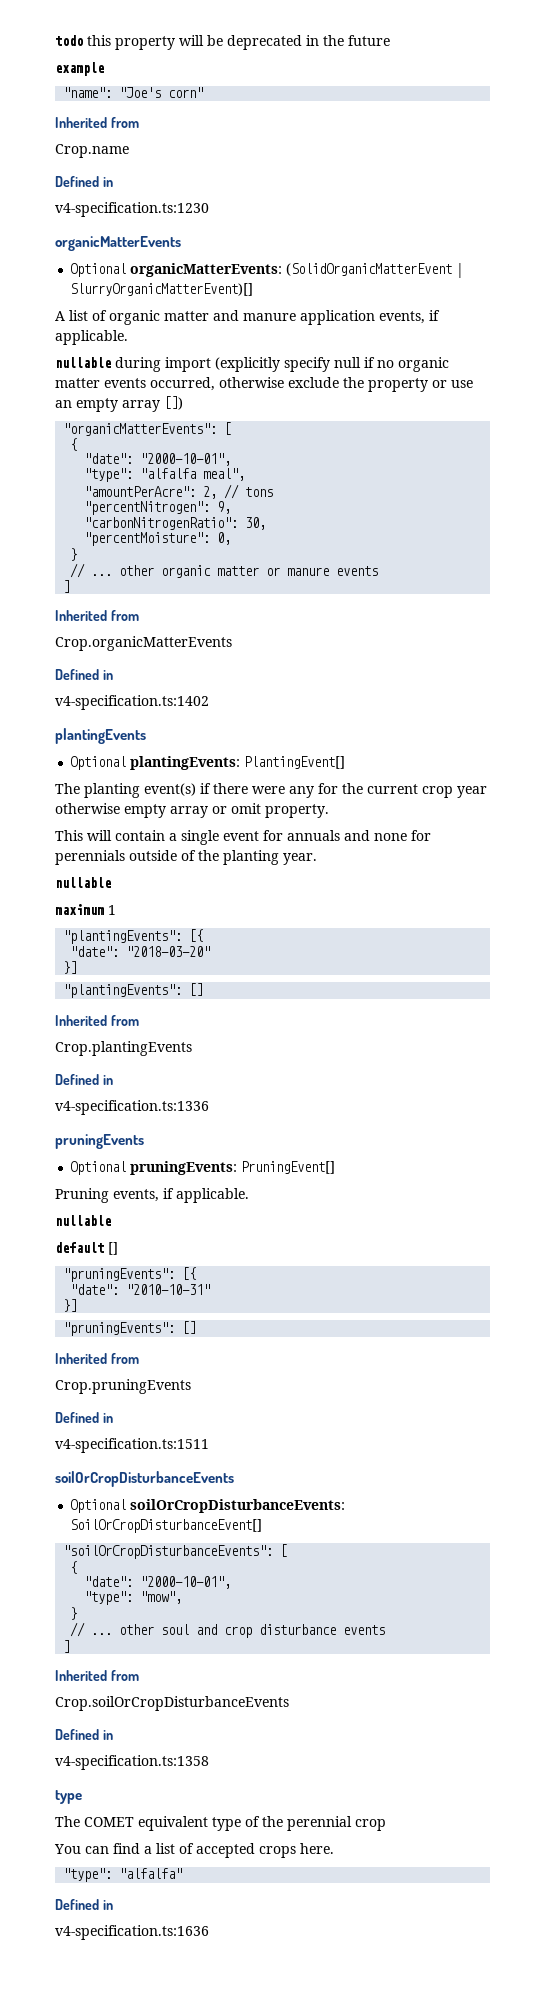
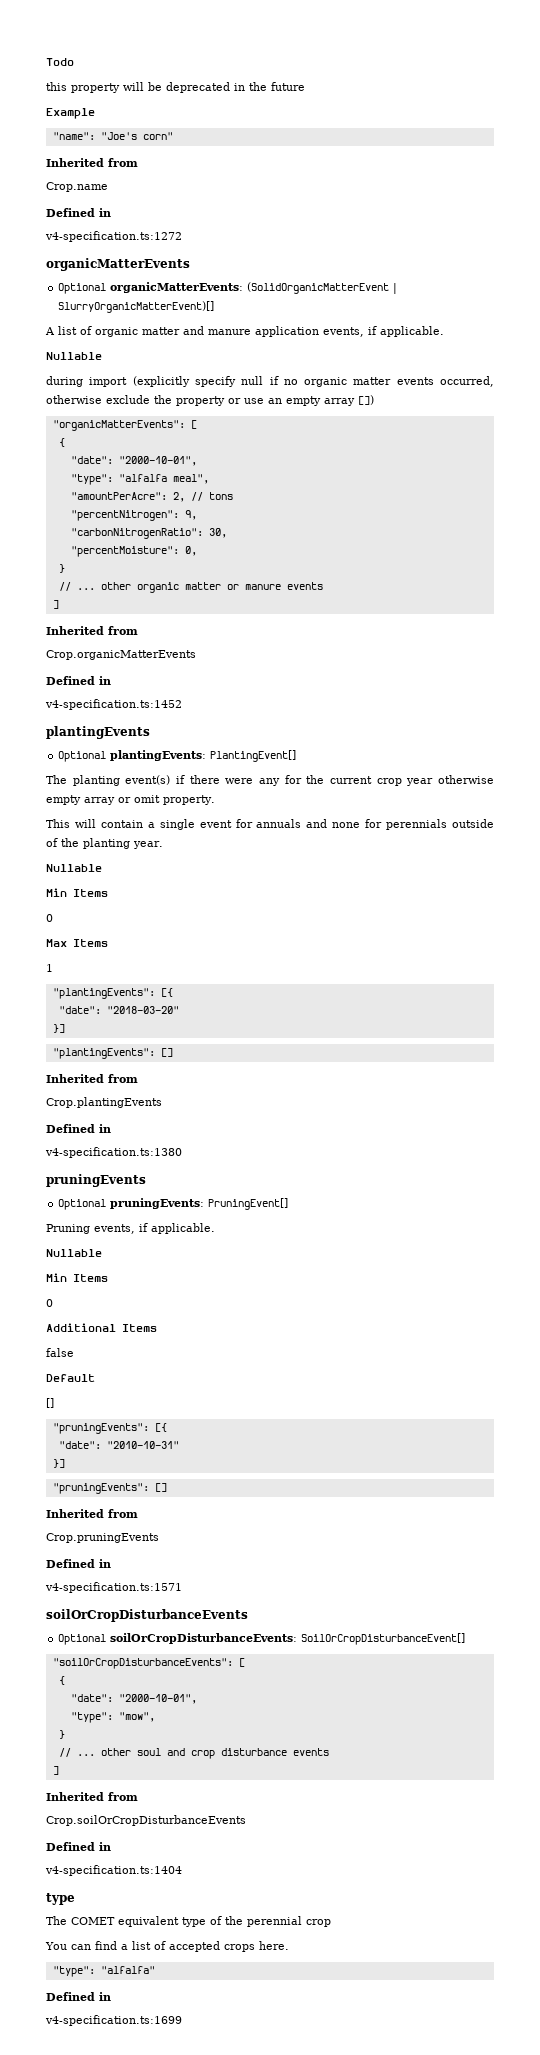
[55,35,83,46] todo -> [46,58,74,66] Todo //
[55,62,104,76] example -> [46,108,95,119] Example
[55,202,209,217] v4-specification.ts:1230 -> [45,231,182,242] v4-specification.ts:1272
[55,357,111,368] nullable -> [46,352,102,360] Nullable //
[55,695,209,710] v4-specification.ts:1402 -> [45,699,182,710] v4-specification.ts:1452
[55,877,111,888] [55,904,104,915] nullable // maximum -> [46,864,102,872] [46,888,108,897] [46,914,53,922] [46,939,108,947] Nullable // Min Items // 0 // Max Items //
[55,1100,209,1115] v4-specification.ts:1336 -> [45,1147,182,1158] v4-specification.ts:1380
[55,1215,111,1226] [55,1242,104,1253] nullable // default -> [46,1249,102,1257] [46,1273,108,1282] [46,1299,53,1307] [46,1323,157,1332] [46,1348,74,1357] [46,1374,95,1382] Nullable // Min Items // 0 // Additional Items // false // Default //
[55,1438,209,1453] v4-specification.ts:1511 -> [45,1582,182,1593] v4-specification.ts:1571
[55,1755,209,1770] v4-specification.ts:1358 -> [45,1865,182,1876] v4-specification.ts:1404
[55,1925,209,1940] v4-specification.ts:1636 -> [45,2015,182,2026] v4-specification.ts:1699

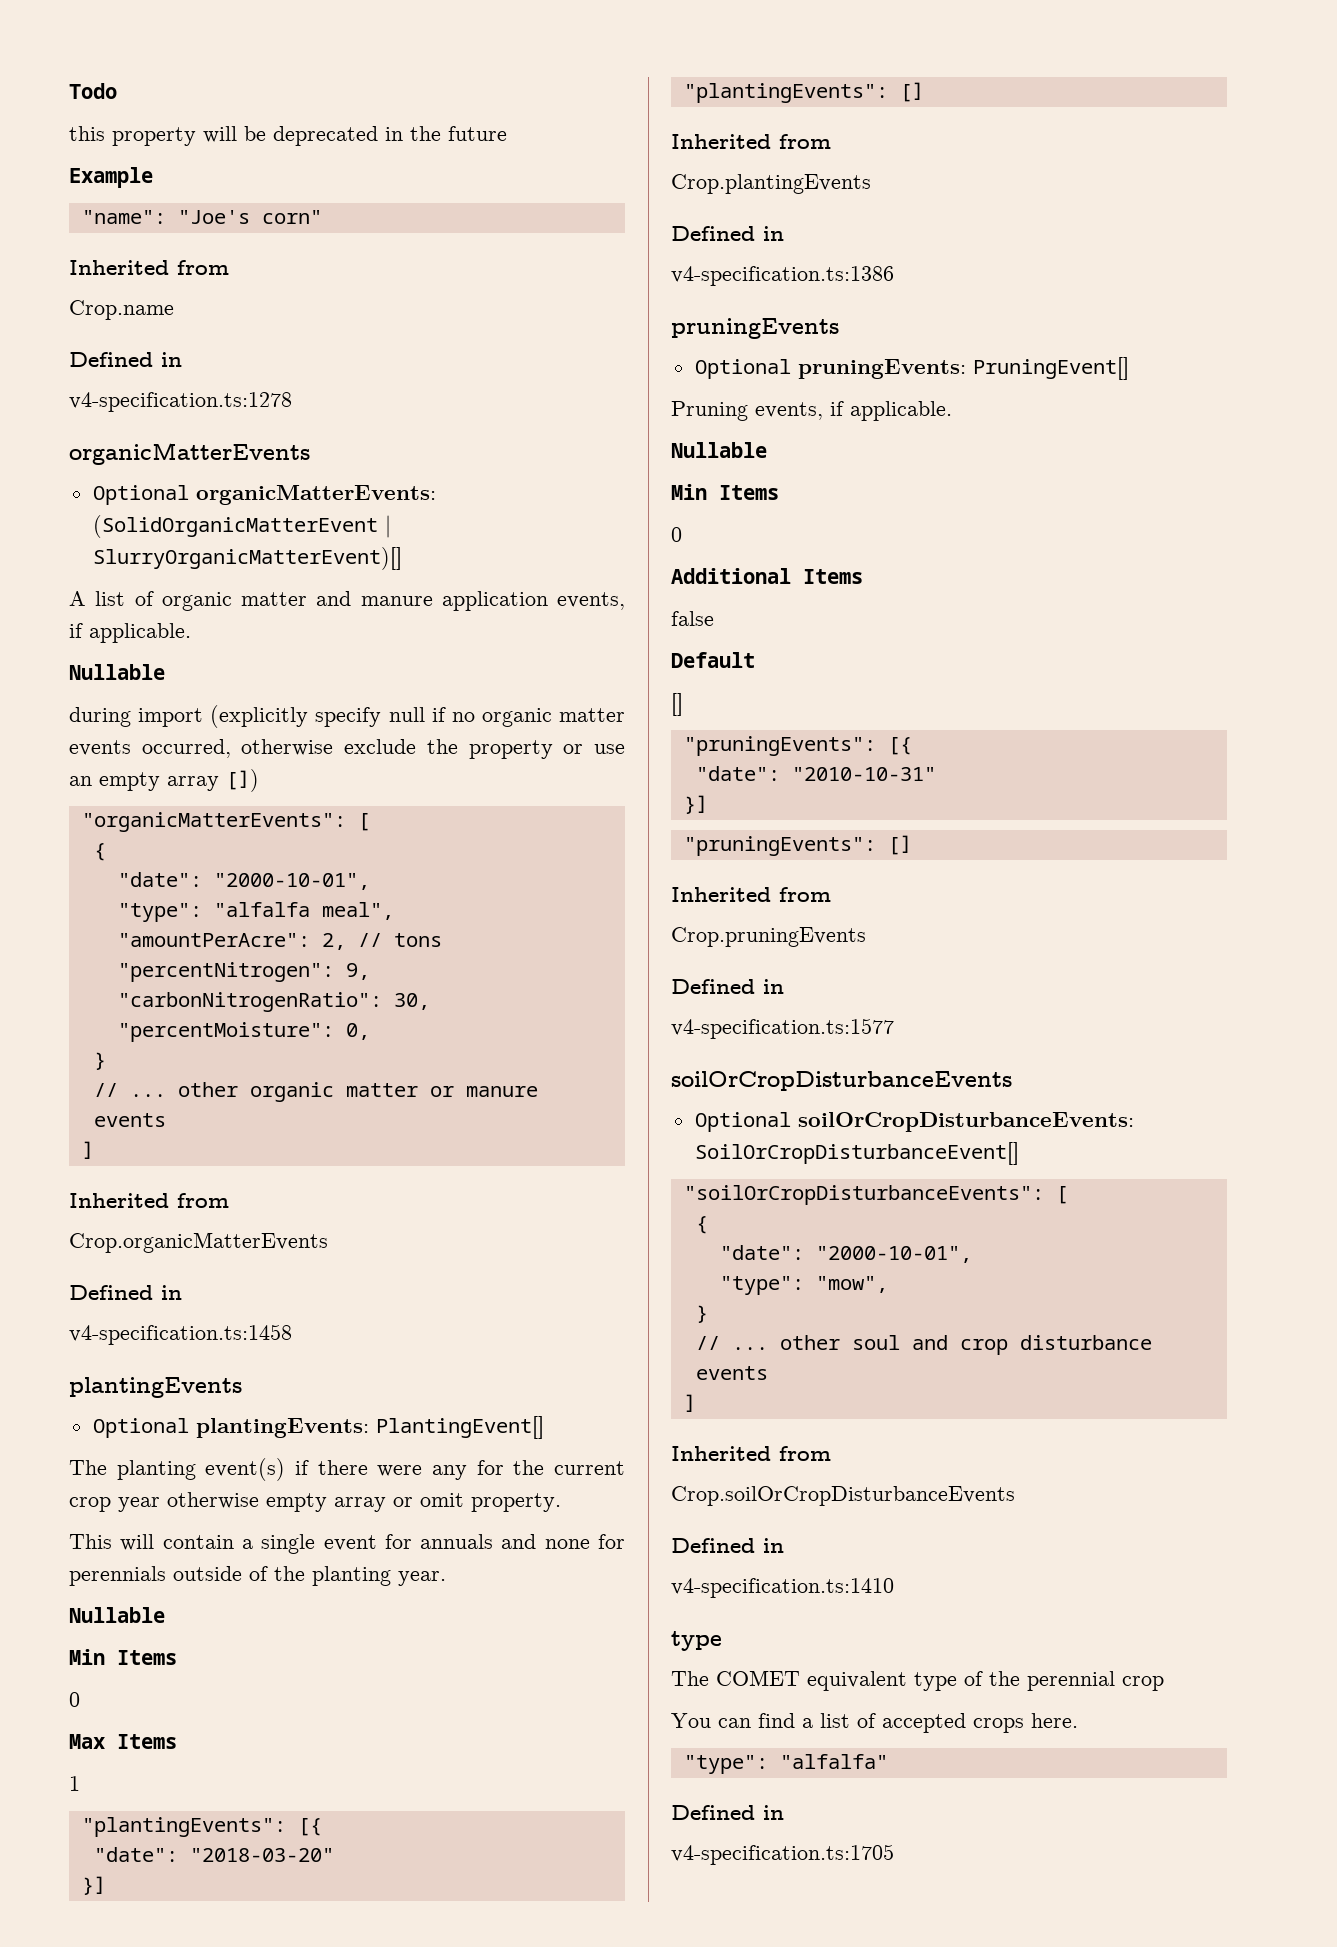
[45,231,182,242] v4-specification.ts:1272 -> [69,392,292,412] v4-specification.ts:1278
[45,699,182,710] v4-specification.ts:1452 -> [69,1324,292,1345] v4-specification.ts:1458
[45,1147,182,1158] v4-specification.ts:1380 -> [671,266,894,286] v4-specification.ts:1386
[45,1582,182,1593] v4-specification.ts:1571 -> [671,1018,894,1039] v4-specification.ts:1577
[45,1865,182,1876] v4-specification.ts:1404 -> [671,1578,894,1598] v4-specification.ts:1410
[45,2015,182,2026] v4-specification.ts:1699 -> [671,1844,894,1865] v4-specification.ts:1705

